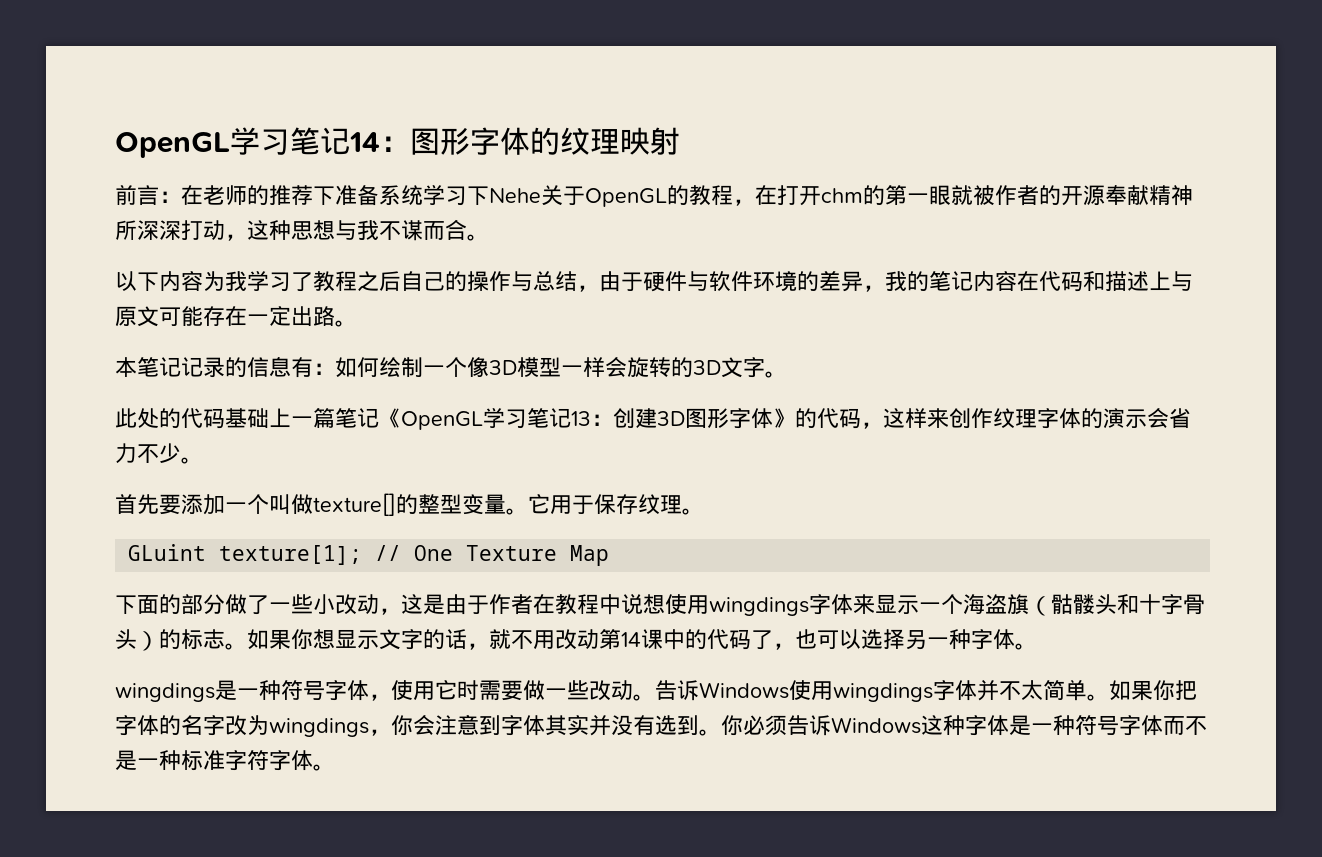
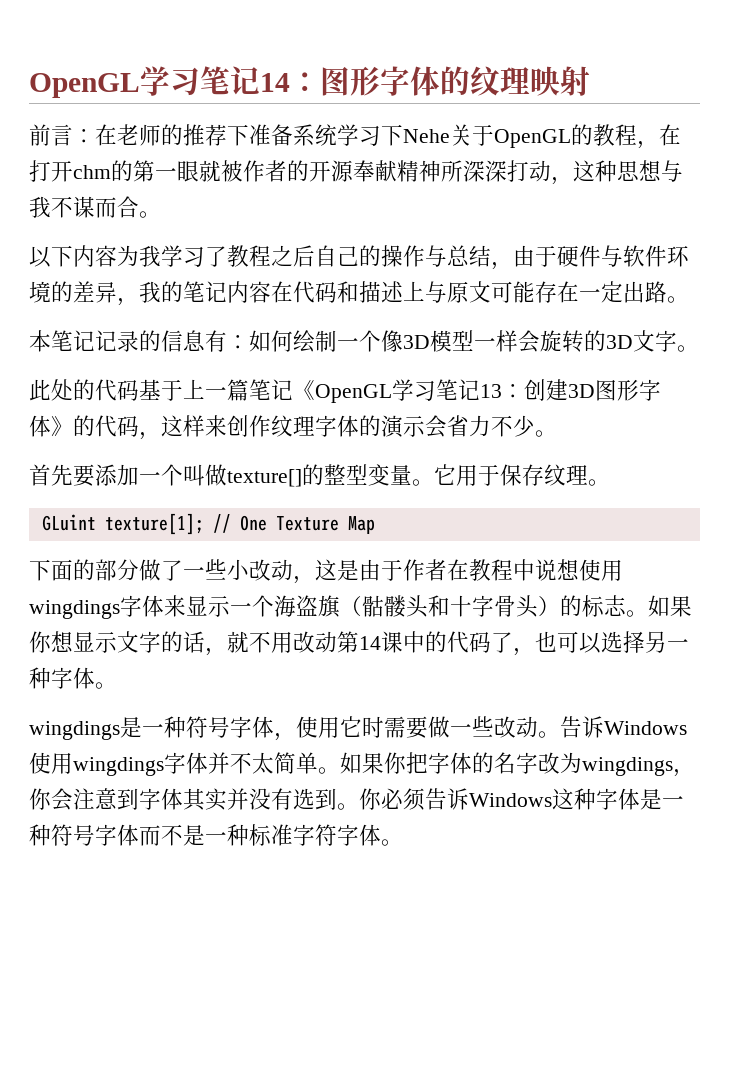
[247,408,269,428] 础 -> [161,379,183,401] 于

